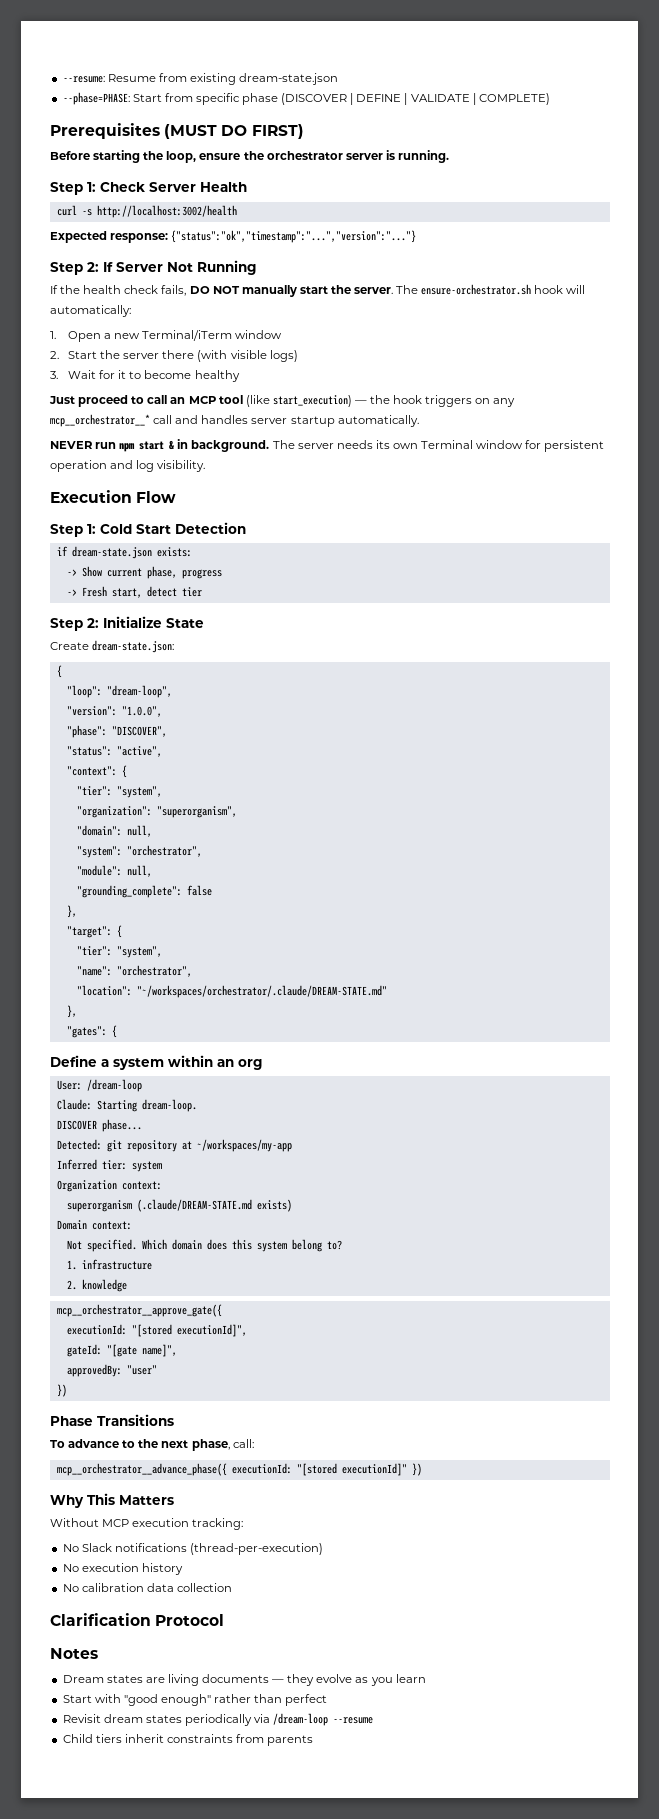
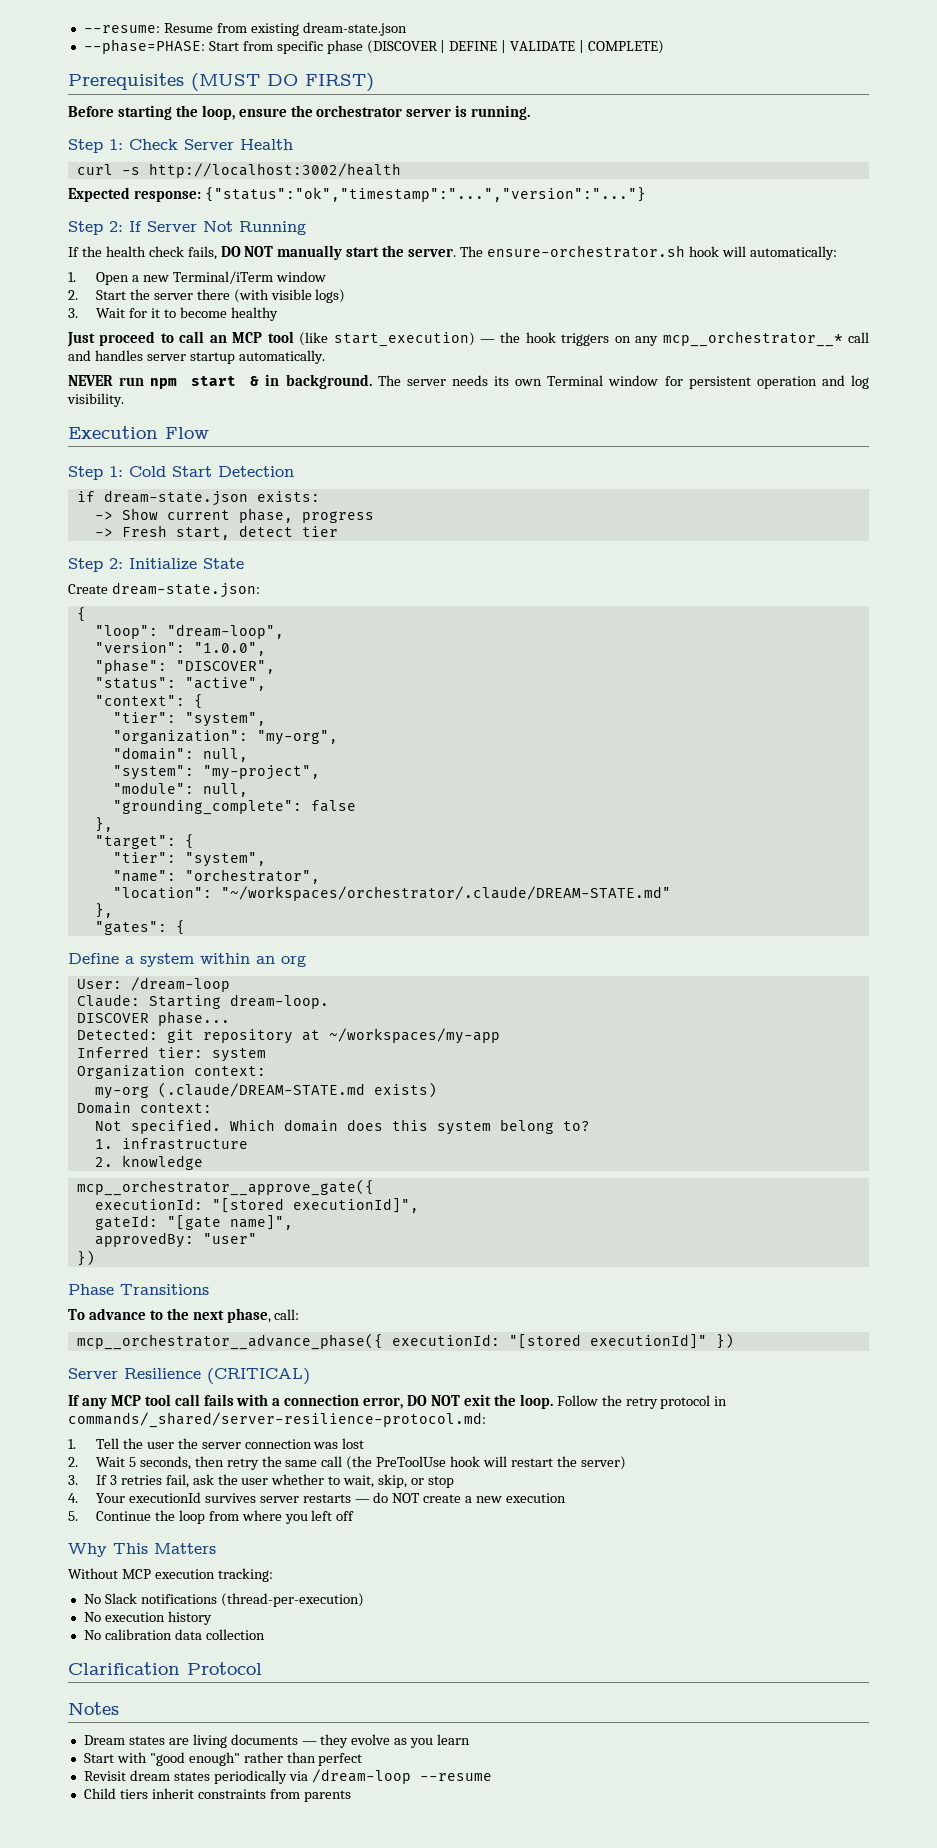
[156,806,237,818] "superorganism", -> [256,730,338,745] "my-org",
[126,845,202,857] "orchestrator", -> [202,765,320,780] "my-project",
[66,1200,132,1212] superorganism -> [94,1086,149,1099] my-org
(422, 1469) none -> [68,1368,310,1385] [68,1394,728,1409] [68,1412,486,1428] [68,1438,365,1449] [68,1456,626,1470] [68,1474,454,1488] [68,1492,567,1503] [68,1510,355,1524] // Server Resilience (CRITICAL) // If any MCP tool call fails with a connection error, DO NOT exit the loop. Follow the retry protocol in commands/_shared/server-resilience-protocol.md: // 1. Tell the user the server connection was lost // 2. Wait 5 seconds, then retry the same call (the PreToolUse hook will restart the server) // 3. If 3 retries fail, ask the user whether to wait, skip, or stop // 4. Your executionId survives server restarts — do NOT create a new execution // 5. Continue the loop from where you left off

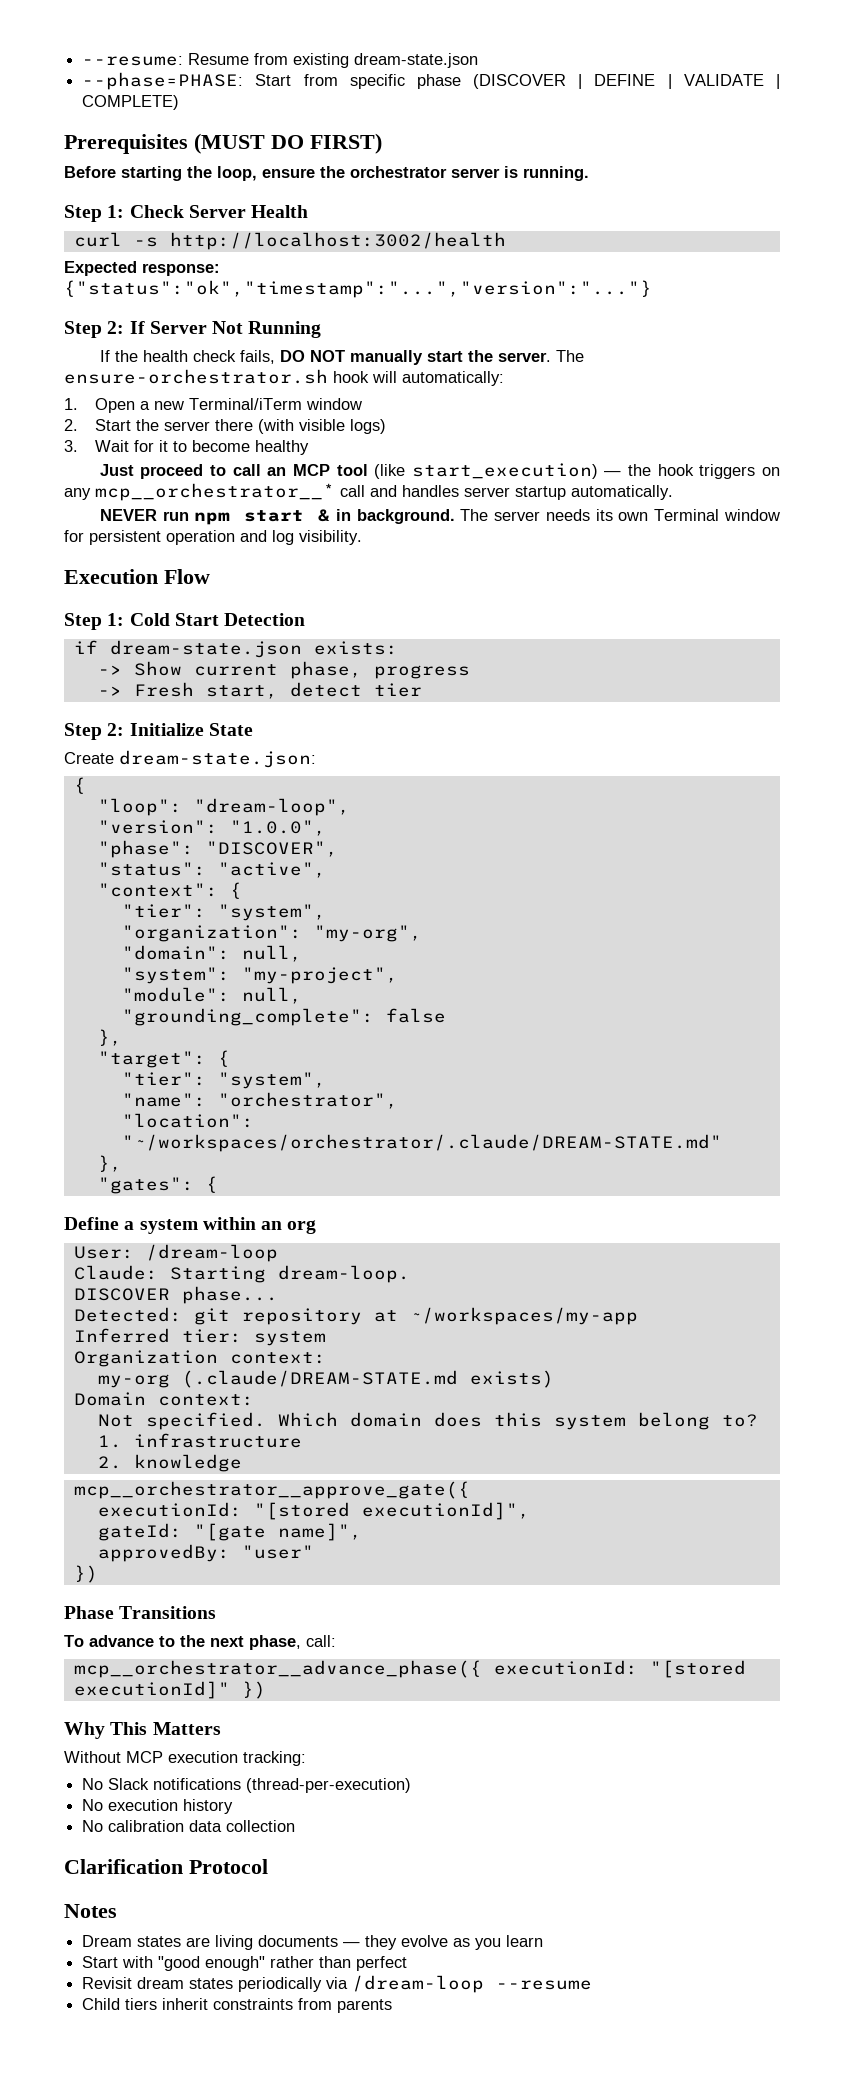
[68,1368,310,1385] [68,1394,728,1409] [68,1412,486,1428] [68,1438,365,1449] [68,1456,626,1470] [68,1474,454,1488] [68,1492,567,1503] [68,1510,355,1524] // Server Resilience (CRITICAL) // If any MCP tool call fails with a connection error, DO NOT exit the loop. Follow the retry protocol in commands/_shared/server-resilience-protocol.md: // 1. Tell the user the server connection was lost // 2. Wait 5 seconds, then retry the same call (the PreToolUse hook will restart the server) // 3. If 3 retries fail, ask the user whether to wait, skip, or stop // 4. Your executionId survives server restarts — do NOT create a new execution // 5. Continue the loop from where you left off -> (266, 1690) none

